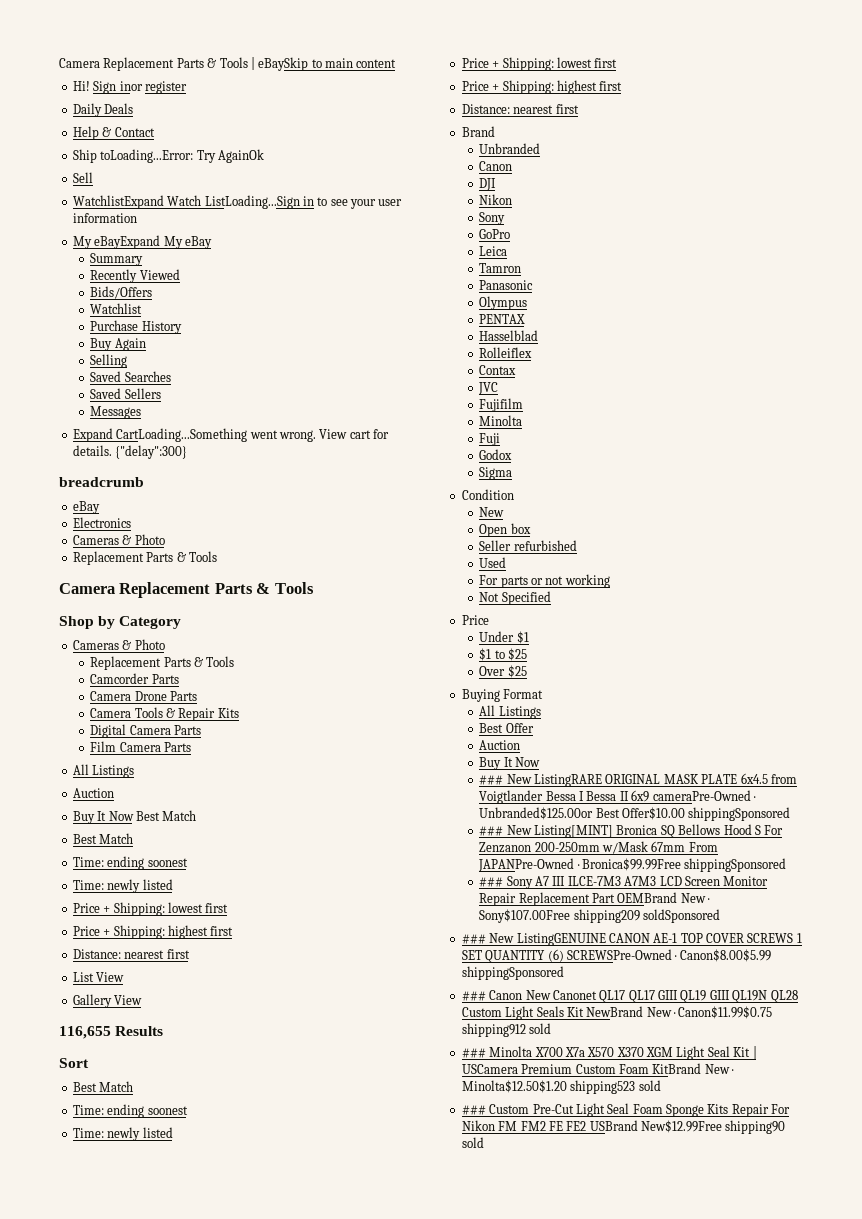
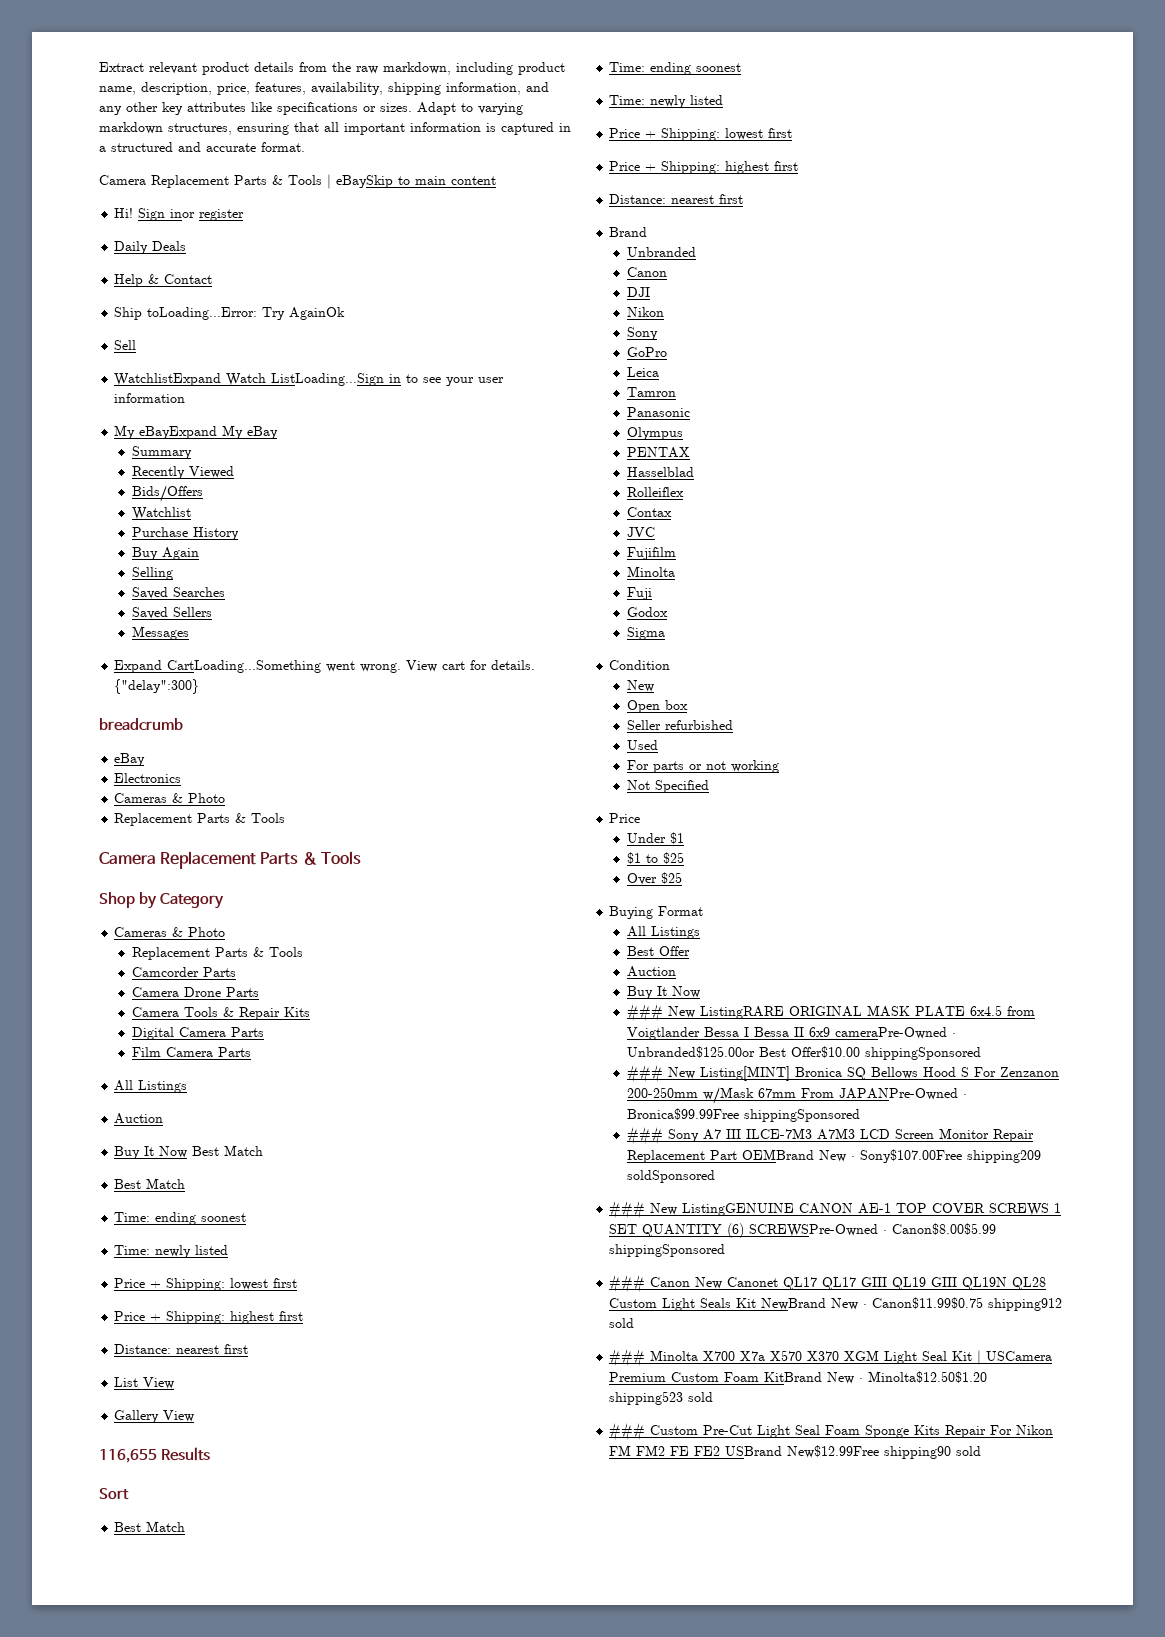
(59, 63) none -> [99,62,565,75] [99,82,549,95] [99,102,523,115] [99,122,571,135] [99,142,305,152] Extract relevant product details from the raw markdown, including product name, description, price, features, availability, shipping information, and any other key attributes like specifications or sizes. Adapt to varying markdown structures, ensuring that all important information is captured in a structured and accurate format. //

